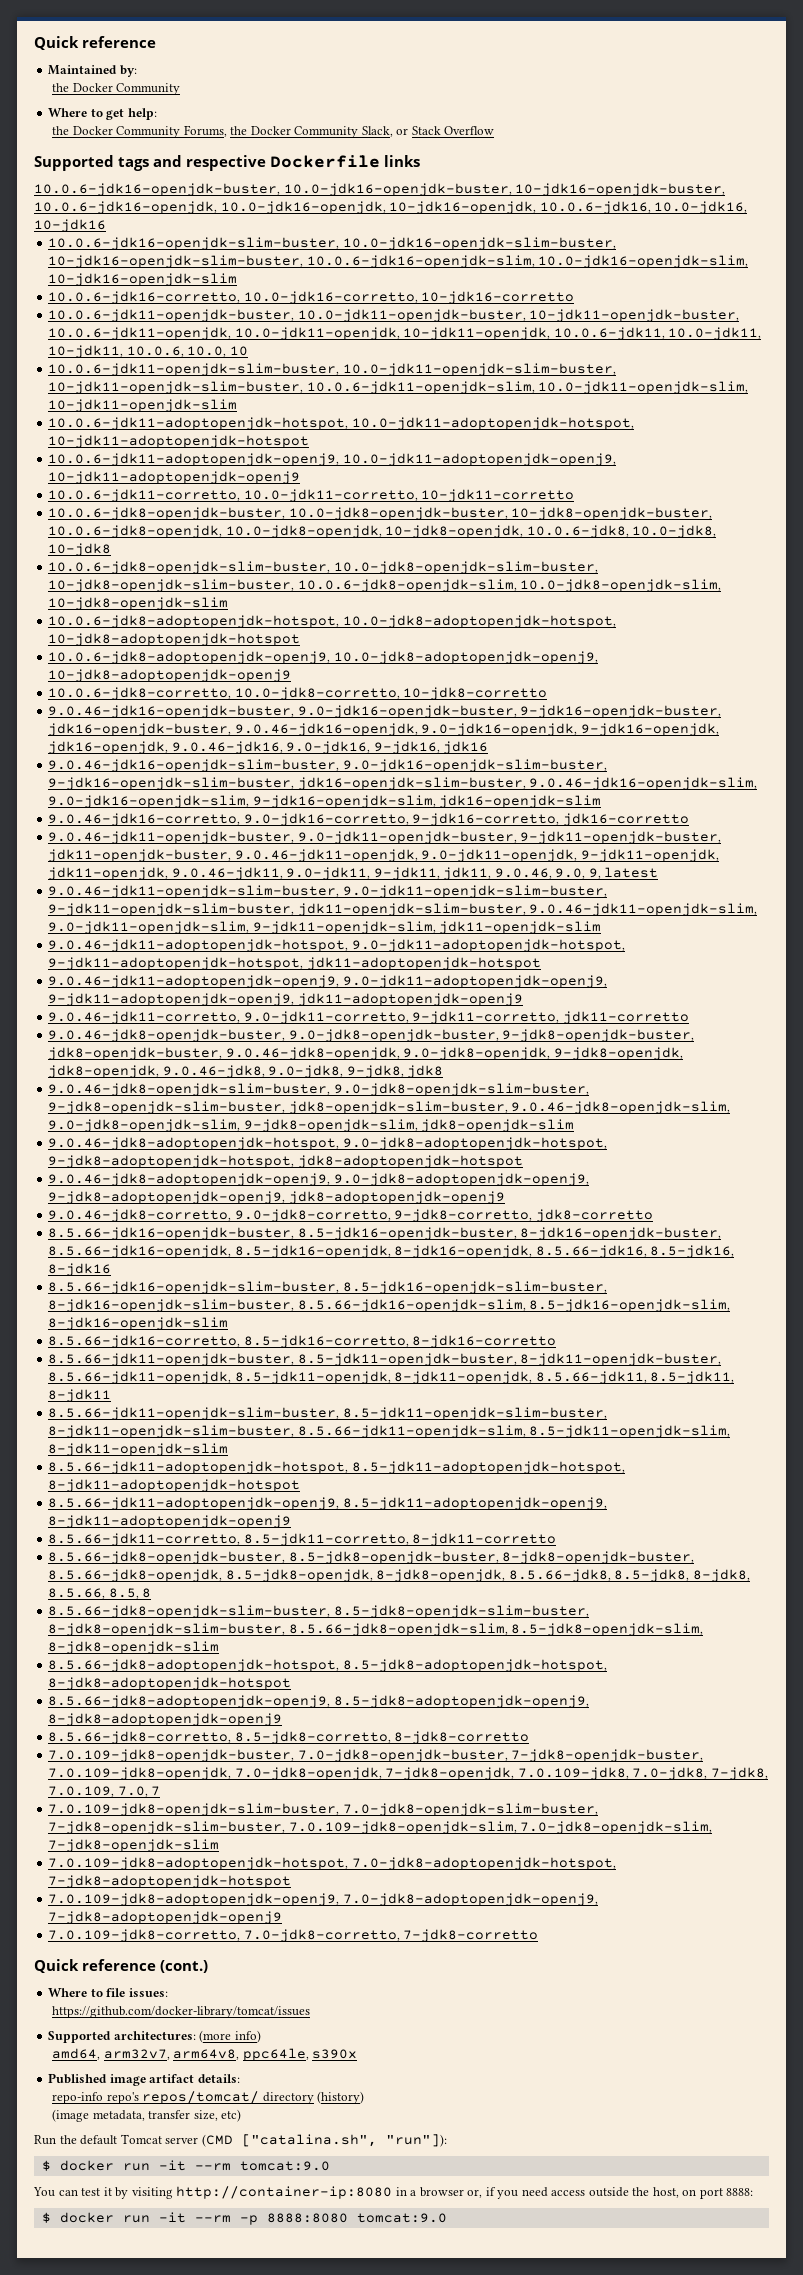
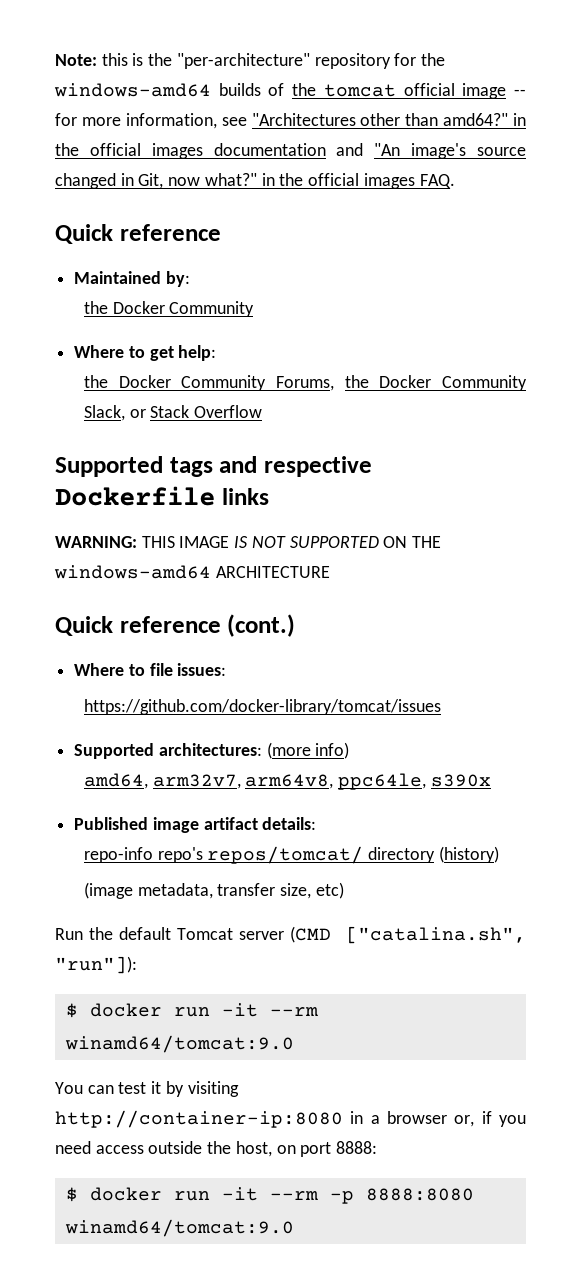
(34, 43) none -> [55,53,446,69] [54,83,526,99] [55,113,526,129] [55,143,526,159] [55,173,455,189] Note: this is the "per-architecture" repository for the windows-amd64 builds of the tomcat official image -- for more information, see "Architectures other than amd64?" in the official images documentation and "An image's source changed in Git, now what?" in the official images FAQ. //
[34,183,726,196] [34,201,748,214] [34,219,106,232] [48,237,616,250] [48,255,749,268] [48,273,238,286] [48,291,575,304] [48,309,740,322] [48,327,762,340] [48,345,248,358] [48,363,616,376] [48,381,749,394] [48,399,238,412] [48,417,634,430] [48,435,310,448] [48,453,616,466] [48,471,301,484] [48,489,575,502] [48,507,713,520] [48,525,717,538] [48,543,112,556] [48,561,598,574] [48,579,722,592] [48,597,229,610] [48,615,616,628] [48,633,301,646] [48,651,598,664] [48,669,292,682] [48,687,548,700] [48,705,722,718] [48,723,719,736] [48,741,489,754] [48,759,607,772] [48,777,758,790] [48,795,602,808] [48,813,689,826] [48,831,722,844] [48,849,719,862] [48,867,659,880] [48,885,607,898] [48,903,758,916] [48,921,602,934] [48,939,625,952] [48,957,541,970] [48,975,607,988] [48,993,523,1006] [48,1011,689,1024] [48,1029,695,1042] [48,1047,683,1060] [48,1065,444,1078] [48,1083,589,1096] [48,1101,731,1114] [48,1119,575,1132] [48,1137,607,1150] [48,1155,523,1168] [48,1173,589,1186] [48,1191,505,1204] [48,1209,653,1222] [48,1227,722,1240] [48,1245,735,1258] [48,1263,112,1276] [48,1281,607,1294] [48,1299,731,1312] [48,1317,229,1330] [48,1335,557,1348] [48,1353,722,1366] [48,1371,735,1384] [48,1389,112,1402] [48,1407,607,1420] [48,1425,731,1438] [48,1443,229,1456] [48,1461,625,1474] [48,1479,301,1492] [48,1497,607,1510] [48,1515,292,1528] [48,1533,557,1546] [48,1551,695,1564] [48,1569,750,1582] [48,1588,152,1599] [48,1605,589,1618] [48,1623,704,1636] [48,1641,220,1654] [48,1659,607,1672] [48,1677,292,1690] [48,1695,589,1708] [48,1713,283,1726] [48,1731,530,1744] [48,1749,704,1762] [48,1767,768,1780] [48,1786,161,1797] [48,1803,598,1816] [48,1821,713,1834] [48,1839,220,1852] [48,1857,616,1870] [48,1875,292,1888] [48,1893,598,1906] [48,1911,283,1924] [48,1929,539,1942] 10.0.6-jdk16-openjdk-buster, 10.0-jdk16-openjdk-buster, 10-jdk16-openjdk-buster, 10.0.6-jdk16-openjdk, 10.0-jdk16-openjdk, 10-jdk16-openjdk, 10.0.6-jdk16, 10.0-jdk16, 10-jdk16 // 10.0.6-jdk16-openjdk-slim-buster, 10.0-jdk16-openjdk-slim-buster, 10-jdk16-openjdk-slim-buster, 10.0.6-jdk16-openjdk-slim, 10.0-jdk16-openjdk-slim, 10-jdk16-openjdk-slim // 10.0.6-jdk16-corretto, 10.0-jdk16-corretto, 10-jdk16-corretto // 10.0.6-jdk11-openjdk-buster, 10.0-jdk11-openjdk-buster, 10-jdk11-openjdk-buster, 10.0.6-jdk11-openjdk, 10.0-jdk11-openjdk, 10-jdk11-openjdk, 10.0.6-jdk11, 10.0-jdk11, 10-jdk11, 10.0.6, 10.0, 10 // 10.0.6-jdk11-openjdk-slim-buster, 10.0-jdk11-openjdk-slim-buster, 10-jdk11-openjdk-slim-buster, 10.0.6-jdk11-openjdk-slim, 10.0-jdk11-openjdk-slim, 10-jdk11-openjdk-slim // 10.0.6-jdk11-adoptopenjdk-hotspot, 10.0-jdk11-adoptopenjdk-hotspot, 10-jdk11-adoptopenjdk-hotspot // 10.0.6-jdk11-adoptopenjdk-openj9, 10.0-jdk11-adoptopenjdk-openj9, 10-jdk11-adoptopenjdk-openj9 // 10.0.6-jdk11-corretto, 10.0-jdk11-corretto, 10-jdk11-corretto // 10.0.6-jdk8-openjdk-buster, 10.0-jdk8-openjdk-buster, 10-jdk8-openjdk-buster, 10.0.6-jdk8-openjdk, 10.0-jdk8-openjdk, 10-jdk8-openjdk, 10.0.6-jdk8, 10.0-jdk8, 10-jdk8 // 10.0.6-jdk8-openjdk-slim-buster, 10.0-jdk8-openjdk-slim-buster, 10-jdk8-openjdk-slim-buster, 10.0.6-jdk8-openjdk-slim, 10.0-jdk8-openjdk-slim, 10-jdk8-openjdk-slim // 10.0.6-jdk8-adoptopenjdk-hotspot, 10.0-jdk8-adoptopenjdk-hotspot, 10-jdk8-adoptopenjdk-hotspot // 10.0.6-jdk8-adoptopenjdk-openj9, 10.0-jdk8-adoptopenjdk-openj9, 10-jdk8-adoptopenjdk-openj9 // 10.0.6-jdk8-corretto, 10.0-jdk8-corretto, 10-jdk8-corretto // 9.0.46-jdk16-openjdk-buster, 9.0-jdk16-openjdk-buster, 9-jdk16-openjdk-buster, jdk16-openjdk-buster, 9.0.46-jdk16-openjdk, 9.0-jdk16-openjdk, 9-jdk16-openjdk, jdk16-openjdk, 9.0.46-jdk16, 9.0-jdk16, 9-jdk16, jdk16 // 9.0.46-jdk16-openjdk-slim-buster, 9.0-jdk16-openjdk-slim-buster, 9-jdk16-openjdk-slim-buster, jdk16-openjdk-slim-buster, 9.0.46-jdk16-openjdk-slim, 9.0-jdk16-openjdk-slim, 9-jdk16-openjdk-slim, jdk16-openjdk-slim // 9.0.46-jdk16-corretto, 9.0-jdk16-corretto, 9-jdk16-corretto, jdk16-corretto // 9.0.46-jdk11-openjdk-buster, 9.0-jdk11-openjdk-buster, 9-jdk11-openjdk-buster, jdk11-openjdk-buster, 9.0.46-jdk11-openjdk, 9.0-jdk11-openjdk, 9-jdk11-openjdk, jdk11-openjdk, 9.0.46-jdk11, 9.0-jdk11, 9-jdk11, jdk11, 9.0.46, 9.0, 9, latest // 9.0.46-jdk11-openjdk-slim-buster, 9.0-jdk11-openjdk-slim-buster, 9-jdk11-openjdk-slim-buster, jdk11-openjdk-slim-buster, 9.0.46-jdk11-openjdk-slim, 9.0-jdk11-openjdk-slim, 9-jdk11-openjdk-slim, jdk11-openjdk-slim // 9.0.46-jdk11-adoptopenjdk-hotspot, 9.0-jdk11-adoptopenjdk-hotspot, 9-jdk11-adoptopenjdk-hotspot, jdk11-adoptopenjdk-hotspot // 9.0.46-jdk11-adoptopenjdk-openj9, 9.0-jdk11-adoptopenjdk-openj9, 9-jdk11-adoptopenjdk-openj9, jdk11-adoptopenjdk-openj9 // 9.0.46-jdk11-corretto, 9.0-jdk11-corretto, 9-jdk11-corretto, jdk11-corretto // 9.0.46-jdk8-openjdk-buster, 9.0-jdk8-openjdk-buster, 9-jdk8-openjdk-buster, jdk8-openjdk-buster, 9.0.46-jdk8-openjdk, 9.0-jdk8-openjdk, 9-jdk8-openjdk, jdk8-openjdk, 9.0.46-jdk8, 9.0-jdk8, 9-jdk8, jdk8 // 9.0.46-jdk8-openjdk-slim-buster, 9.0-jdk8-openjdk-slim-buster, 9-jdk8-openjdk-slim-buster, jdk8-openjdk-slim-buster, 9.0.46-jdk8-openjdk-slim, 9.0-jdk8-openjdk-slim, 9-jdk8-openjdk-slim, jdk8-openjdk-slim // 9.0.46-jdk8-adoptopenjdk-hotspot, 9.0-jdk8-adoptopenjdk-hotspot, 9-jdk8-adoptopenjdk-hotspot, jdk8-adoptopenjdk-hotspot // 9.0.46-jdk8-adoptopenjdk-openj9, 9.0-jdk8-adoptopenjdk-openj9, 9-jdk8-adoptopenjdk-openj9, jdk8-adoptopenjdk-openj9 // 9.0.46-jdk8-corretto, 9.0-jdk8-corretto, 9-jdk8-corretto, jdk8-corretto // 8.5.66-jdk16-openjdk-buster, 8.5-jdk16-openjdk-buster, 8-jdk16-openjdk-buster, 8.5.66-jdk16-openjdk, 8.5-jdk16-openjdk, 8-jdk16-openjdk, 8.5.66-jdk16, 8.5-jdk16, 8-jdk16 // 8.5.66-jdk16-openjdk-slim-buster, 8.5-jdk16-openjdk-slim-buster, 8-jdk16-openjdk-slim-buster, 8.5.66-jdk16-openjdk-slim, 8.5-jdk16-openjdk-slim, 8-jdk16-openjdk-slim // 8.5.66-jdk16-corretto, 8.5-jdk16-corretto, 8-jdk16-corretto // 8.5.66-jdk11-openjdk-buster, 8.5-jdk11-openjdk-buster, 8-jdk11-openjdk-buster, 8.5.66-jdk11-openjdk, 8.5-jdk11-openjdk, 8-jdk11-openjdk, 8.5.66-jdk11, 8.5-jdk11, 8-jdk11 // 8.5.66-jdk11-openjdk-slim-buster, 8.5-jdk11-openjdk-slim-buster, 8-jdk11-openjdk-slim-buster, 8.5.66-jdk11-openjdk-slim, 8.5-jdk11-openjdk-slim, 8-jdk11-openjdk-slim // 8.5.66-jdk11-adoptopenjdk-hotspot, 8.5-jdk11-adoptopenjdk-hotspot, 8-jdk11-adoptopenjdk-hotspot // 8.5.66-jdk11-adoptopenjdk-openj9, 8.5-jdk11-adoptopenjdk-openj9, 8-jdk11-adoptopenjdk-openj9 // 8.5.66-jdk11-corretto, 8.5-jdk11-corretto, 8-jdk11-corretto // 8.5.66-jdk8-openjdk-buster, 8.5-jdk8-openjdk-buster, 8-jdk8-openjdk-buster, 8.5.66-jdk8-openjdk, 8.5-jdk8-openjdk, 8-jdk8-openjdk, 8.5.66-jdk8, 8.5-jdk8, 8-jdk8, 8.5.66, 8.5, 8 // 8.5.66-jdk8-openjdk-slim-buster, 8.5-jdk8-openjdk-slim-buster, 8-jdk8-openjdk-slim-buster, 8.5.66-jdk8-openjdk-slim, 8.5-jdk8-openjdk-slim, 8-jdk8-openjdk-slim // 8.5.66-jdk8-adoptopenjdk-hotspot, 8.5-jdk8-adoptopenjdk-hotspot, 8-jdk8-adoptopenjdk-hotspot // 8.5.66-jdk8-adoptopenjdk-openj9, 8.5-jdk8-adoptopenjdk-openj9, 8-jdk8-adoptopenjdk-openj9 // 8.5.66-jdk8-corretto, 8.5-jdk8-corretto, 8-jdk8-corretto // 7.0.109-jdk8-openjdk-buster, 7.0-jdk8-openjdk-buster, 7-jdk8-openjdk-buster, 7.0.109-jdk8-openjdk, 7.0-jdk8-openjdk, 7-jdk8-openjdk, 7.0.109-jdk8, 7.0-jdk8, 7-jdk8, 7.0.109, 7.0, 7 // 7.0.109-jdk8-openjdk-slim-buster, 7.0-jdk8-openjdk-slim-buster, 7-jdk8-openjdk-slim-buster, 7.0.109-jdk8-openjdk-slim, 7.0-jdk8-openjdk-slim, 7-jdk8-openjdk-slim // 7.0.109-jdk8-adoptopenjdk-hotspot, 7.0-jdk8-adoptopenjdk-hotspot, 7-jdk8-adoptopenjdk-hotspot // 7.0.109-jdk8-adoptopenjdk-openj9, 7.0-jdk8-adoptopenjdk-openj9, 7-jdk8-adoptopenjdk-openj9 // 7.0.109-jdk8-corretto, 7.0-jdk8-corretto, 7-jdk8-corretto -> [55,536,442,548] [54,565,330,579] WARNING: THIS IMAGE IS NOT SUPPORTED ON THE windows-amd64 ARCHITECTURE
[239,2161,330,2171] tomcat:9.0 -> [64,1035,294,1053] winamd64/tomcat:9.0
[356,2213,447,2223] tomcat:9.0 -> [64,1219,294,1237] winamd64/tomcat:9.0

